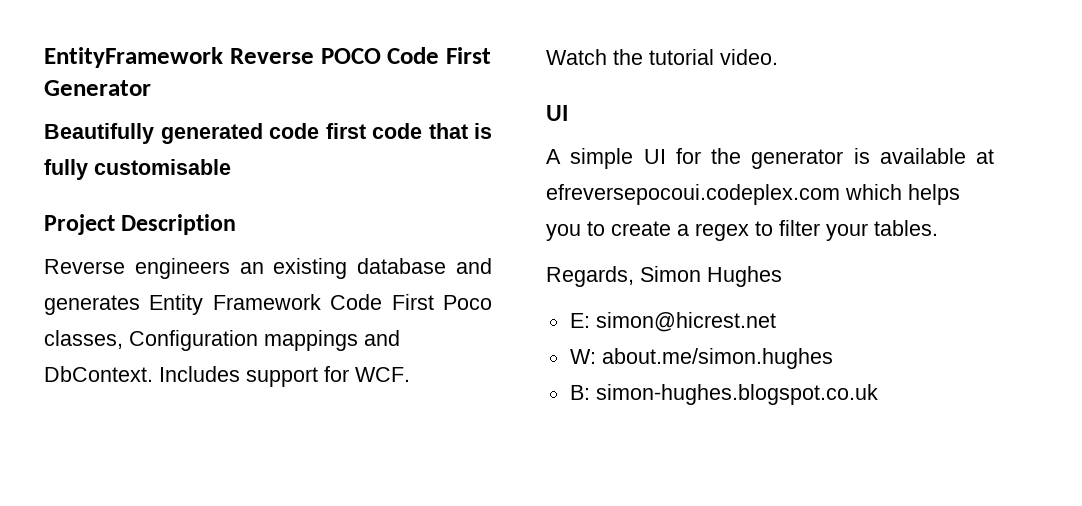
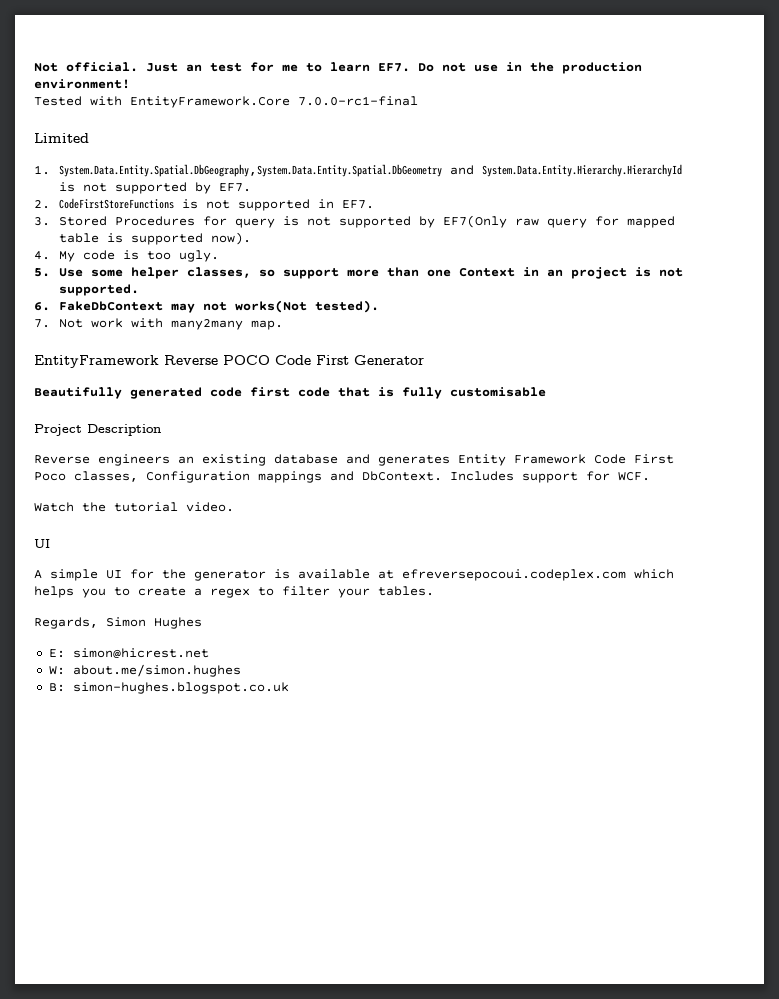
(44, 57) none -> [34,62,642,74] [34,79,130,89] [34,96,418,108] [34,133,89,143] [34,164,682,177] [58,182,251,194] [34,198,374,211] [34,215,675,228] [58,232,251,245] [34,250,219,262] [34,267,683,279] [58,284,139,296] [34,300,379,313] [34,318,283,330] Not official. Just an test for me to learn EF7. Do not use in the production environment! // Tested with EntityFramework.Core 7.0.0-rc1-final // Limited // 1. System.Data.Entity.Spatial.DbGeography,System.Data.Entity.Spatial.DbGeometry and System.Data.Entity.Hierarchy.HierarchyId is not supported by EF7. // 2. CodeFirstStoreFunctions is not supported in EF7. // 3. Stored Procedures for query is not supported by EF7(Only raw query for mapped table is supported now). // 4. My code is too ugly. // 5. Use some helper classes, so support more than one Context in an project is not supported. // 6. FakeDbContext may not works(Not tested). // 7. Not work with many2many map. //

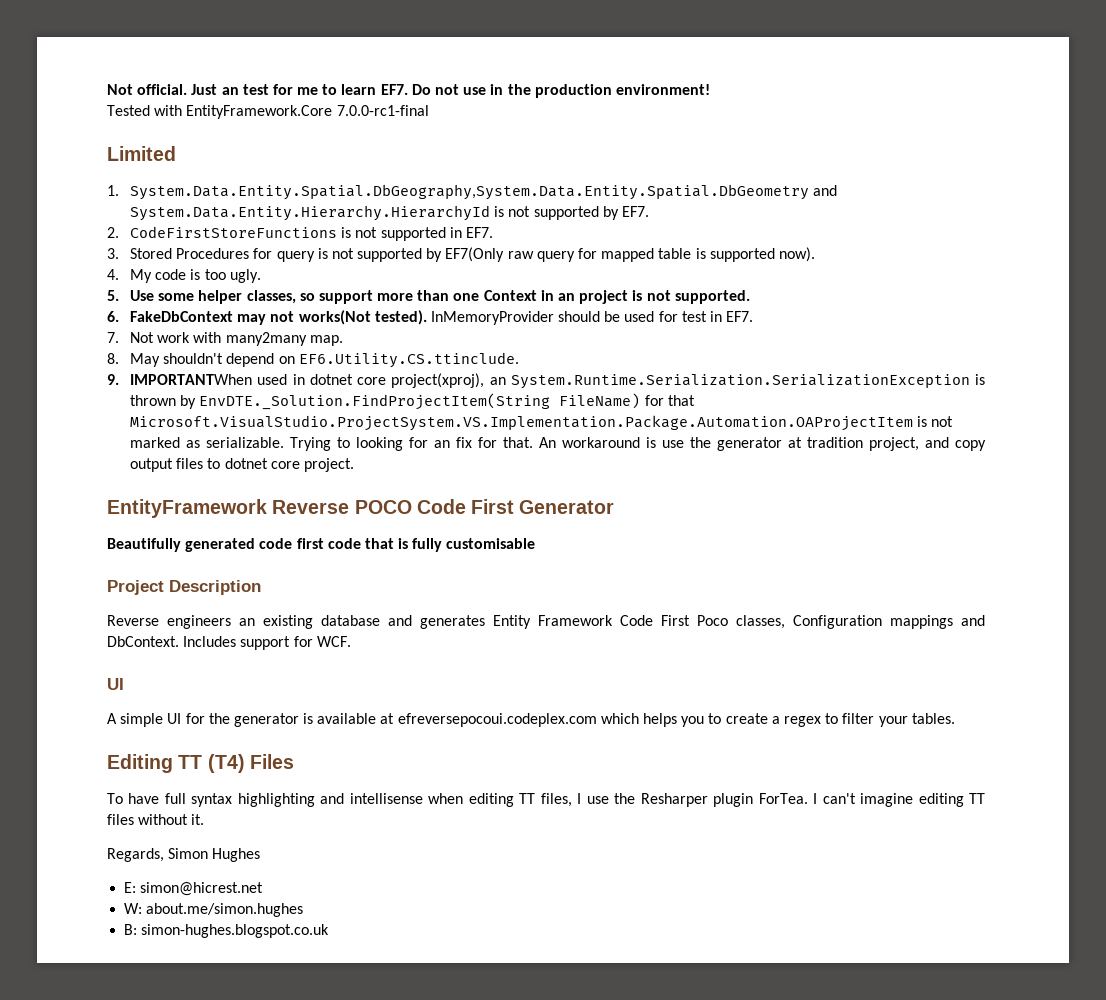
(379, 306) none -> [430,311,754,325] InMemoryProvider should be used for test in EF7.
(283, 325) none -> [107,352,519,368] [107,373,985,389] [130,393,695,410] [130,415,954,431] [130,437,986,451] [130,458,354,472] // 8. May shouldn't depend on EF6.Utility.CS.ttinclude. // 9. IMPORTANTWhen used in dotnet core project(xproj), an System.Runtime.Serialization.SerializationException is thrown by EnvDTE._Solution.FindProjectItem(String FileName) for that Microsoft.VisualStudio.ProjectSystem.VS.Implementation.Package.Automation.OAProjectItem is not marked as serializable. Trying to looking for an fix for that. An workaround is use the generator at tradition project, and copy output files to dotnet core project.
[34,502,234,512] // Watch the tutorial video. -> (351, 641) none
(434, 591) none -> [107,754,294,773] [107,793,986,807] [107,814,205,825] // Editing TT (T4) Files // To have full syntax highlighting and intellisense when editing TT files, I use the Resharper plugin ForTea. I can't imagine editing TT files without it.

